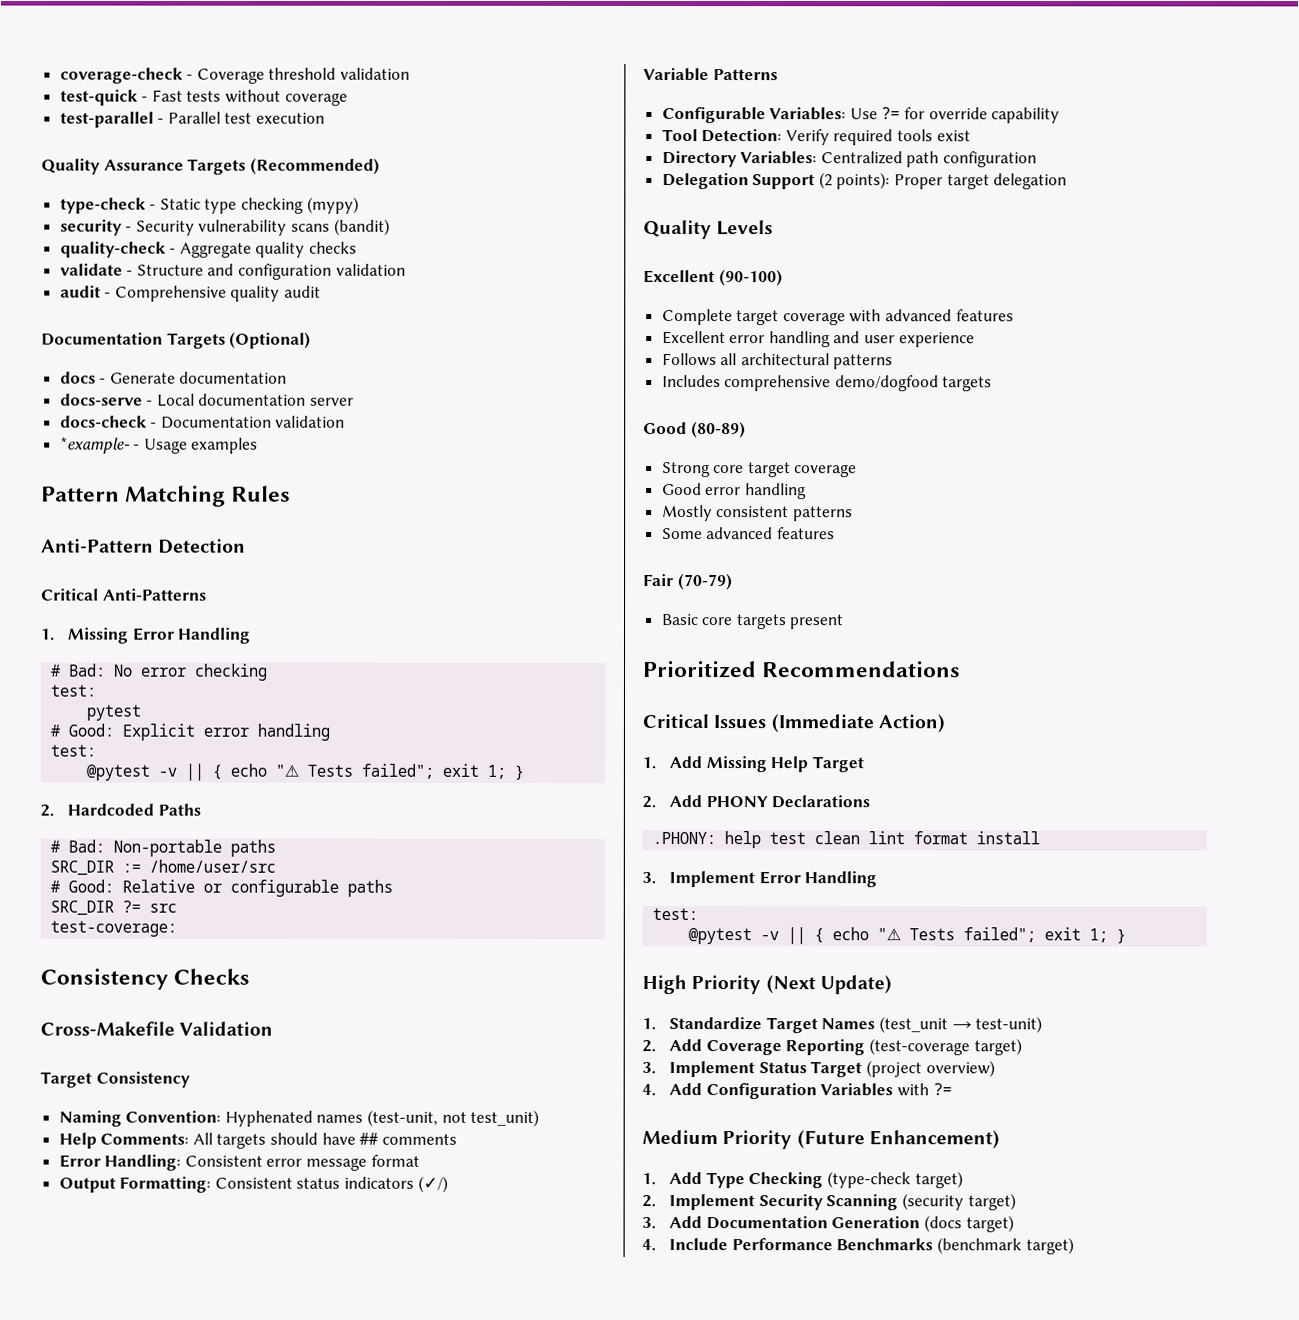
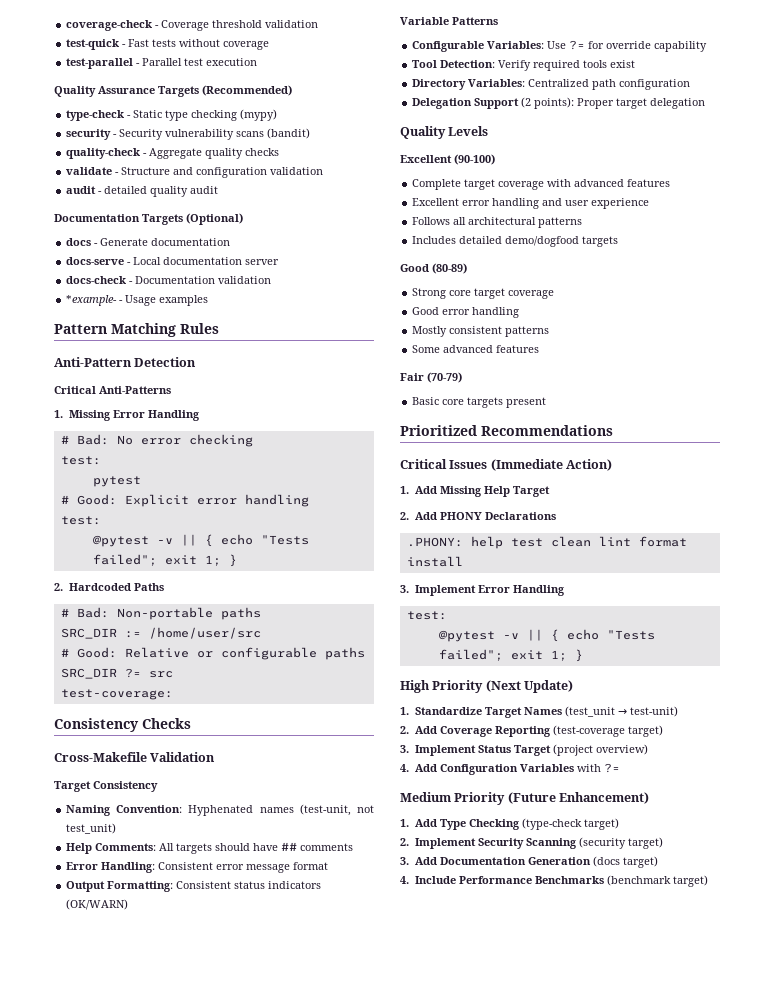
[114,285,227,302] Comprehensive -> [104,186,148,194] detailed
[275,764,354,777] "⚠ Tests -> [260,535,309,545] "Tests
[417,1175,448,1193] (✓/) -> [66,899,129,910] (OK/WARN)
[724,375,832,392] comprehensive -> [459,236,503,244] detailed
[877,928,956,941] "⚠ Tests -> [606,630,655,640] "Tests

